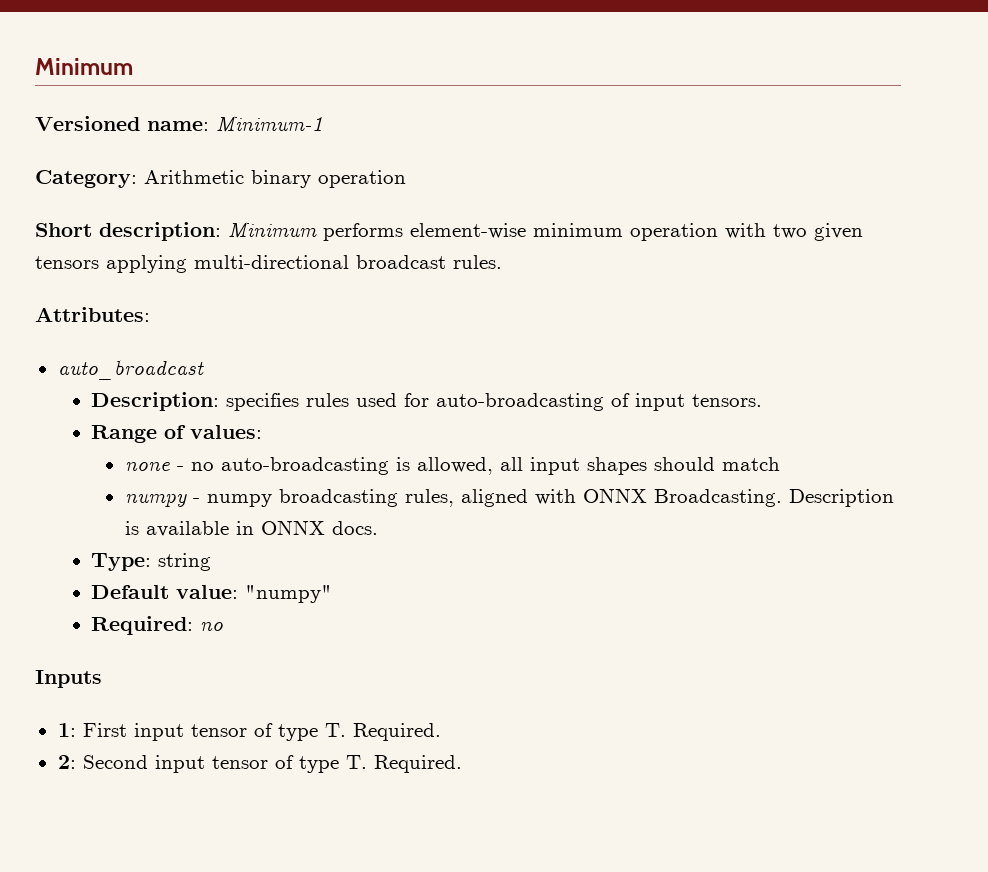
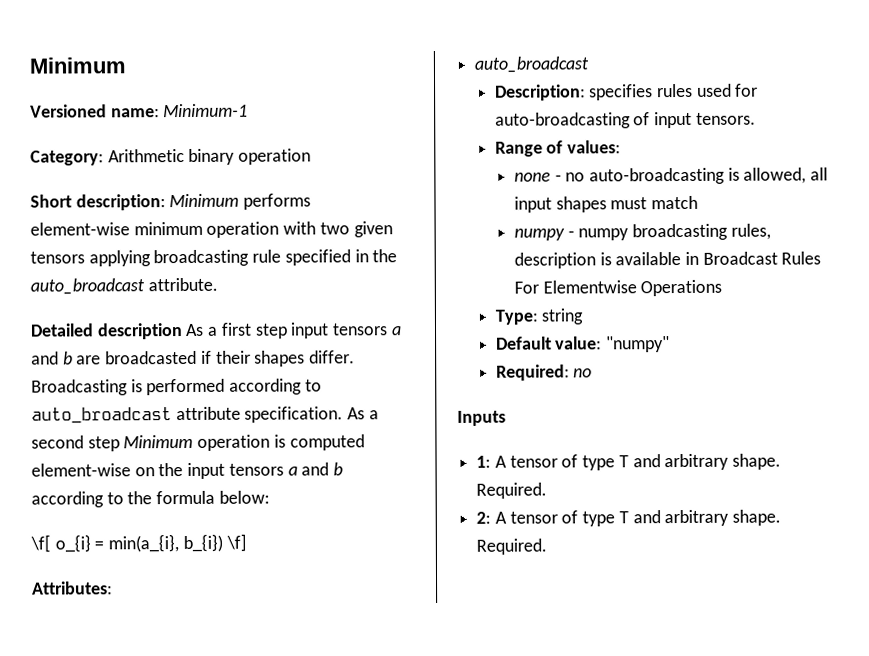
[194,255,502,269] multi-directional broadcast rules. -> [153,249,398,267] [30,277,218,295] [30,322,402,340] [31,350,356,367] [31,378,322,396] [31,406,379,424] [31,434,365,452] [31,462,344,479] [31,490,270,508] [30,533,247,553] broadcasting rule specified in the auto_broadcast attribute. // Detailed description As a first step input tensors a and b are broadcasted if their shapes differ. Broadcasting is performed according to auto_broadcast attribute specification. As a second step Minimum operation is computed element-wise on the input tensors a and b according to the formula below: // \f[ o_{i} = min(a_{i}, b_{i}) \f]
[653,457,715,471] should -> [610,197,648,210] must
[460,488,894,507] [124,520,378,537] aligned with ONNX Broadcasting. Description is available in ONNX docs. -> [513,251,822,269] [513,279,723,297] description is available in Broadcast Rules For Elementwise Operations
[82,723,346,741] First input tensor of type T. -> [494,453,782,471] A tensor of type T and arbitrary shape.
[82,755,367,773] Second input tensor of type T. -> [494,509,782,527] A tensor of type T and arbitrary shape.

